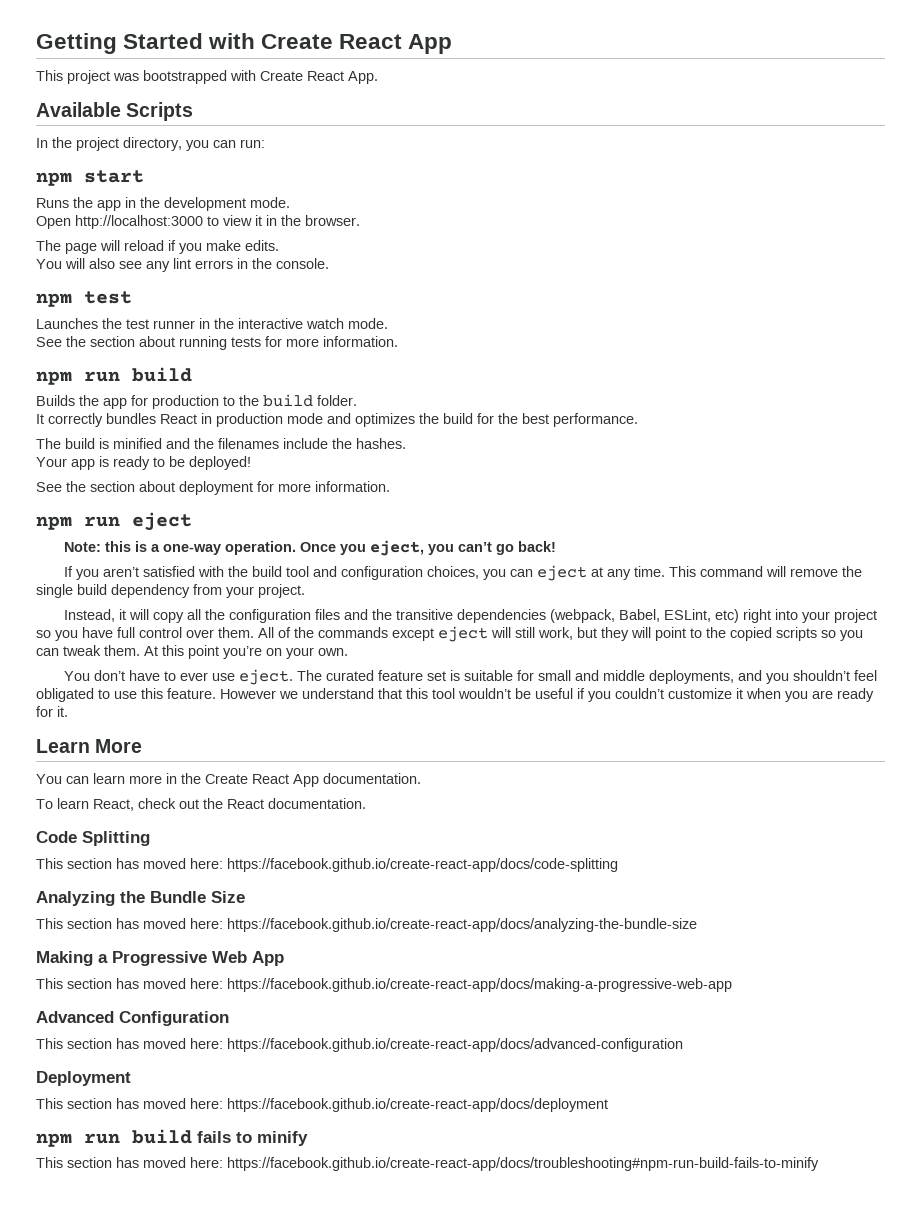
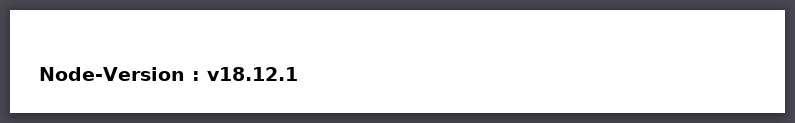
[36,33,453,54] [36,70,378,84] [36,102,194,121] [36,137,265,151] [36,170,144,186] [36,197,290,211] [36,215,360,229] [36,240,279,254] [36,258,329,272] [36,291,132,307] [36,318,388,329] [36,336,398,350] [36,367,192,385] [36,394,357,409] [36,413,638,427] [36,438,406,449] [36,456,251,470] [36,481,390,495] [36,512,192,531] [64,540,557,556] [64,565,863,581] [36,584,305,598] [64,609,878,623] [36,626,863,642] [36,645,348,659] [64,669,878,685] [36,688,874,702] [36,706,68,717] [36,739,143,753] [36,773,421,787] [36,798,366,811] [36,831,150,846] [36,858,618,872] [36,891,245,906] [36,918,697,932] [36,951,284,966] [36,978,732,992] [36,1011,229,1026] [36,1038,683,1052] [36,1071,131,1086] [36,1098,608,1112] [36,1129,308,1147] [36,1157,819,1171] Getting Started with Create React App // This project was bootstrapped with Create React App. // Available Scripts // In the project directory, you can run: // npm start // Runs the app in the development mode. // Open http://localhost:3000 to view it in the browser. // The page will reload if you make edits. // You will also see any lint errors in the console. // npm test // Launches the test runner in the interactive watch mode. // See the section about running tests for more information. // npm run build // Builds the app for production to the build folder. // It correctly bundles React in production mode and optimizes the build for the best performance. // The build is minified and the filenames include the hashes. // Your app is ready to be deployed! // See the section about deployment for more information. // npm run eject // Note: this is a one-way operation. Once you eject, you can’t go back! // If you aren’t satisfied with the build tool and configuration choices, you can eject at any time. This command will remove the single build dependency from your project. // Instead, it will copy all the configuration files and the transitive dependencies (webpack, Babel, ESLint, etc) right into your project so you have full control over them. All of the commands except eject will still work, but they will point to the copied scripts so you can tweak them. At this point you’re on your own. // You don’t have to ever use eject. The curated feature set is suitable for small and middle deployments, and you shouldn’t feel obligated to use this feature. However we understand that this tool wouldn’t be useful if you couldn’t customize it when you are ready for it. // Learn More // You can learn more in the Create React App documentation. // To learn React, check out the React documentation. // Code Splitting // This section has moved here: https://facebook.github.io/create-react-app/docs/code-splitting // Analyzing the Bundle Size // This section has moved here: https://facebook.github.io/create-react-app/docs/analyzing-the-bundle-size // Making a Progressive Web App // This section has moved here: https://facebook.github.io/create-react-app/docs/making-a-progressive-web-app // Advanced Configuration // This section has moved here: https://facebook.github.io/create-react-app/docs/advanced-configuration // Deployment // This section has moved here: https://facebook.github.io/create-react-app/docs/deployment // npm run build fails to minify // This section has moved here: https://facebook.github.io/create-react-app/docs/troubleshooting#npm-run-build-fails-to-minify -> [39,67,298,81] Node-Version : v18.12.1

